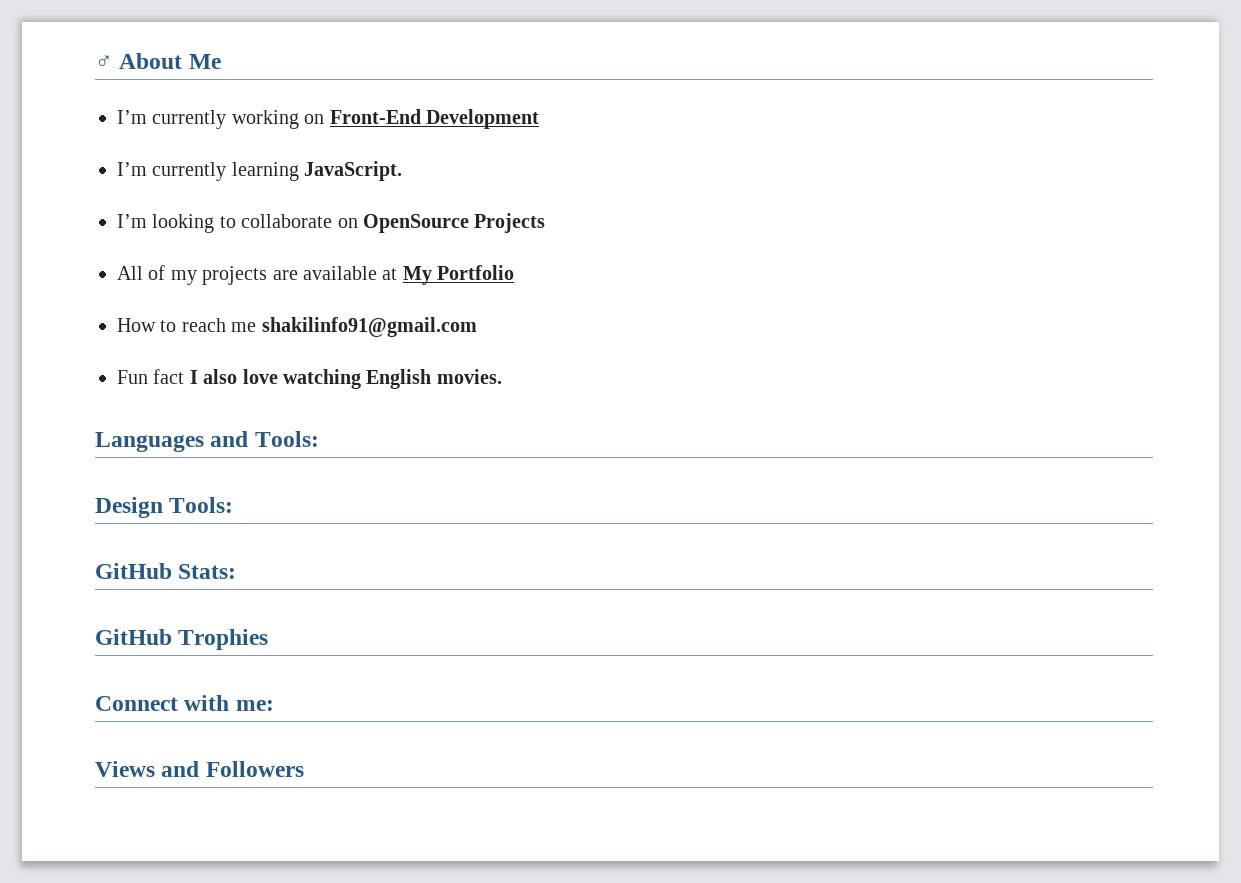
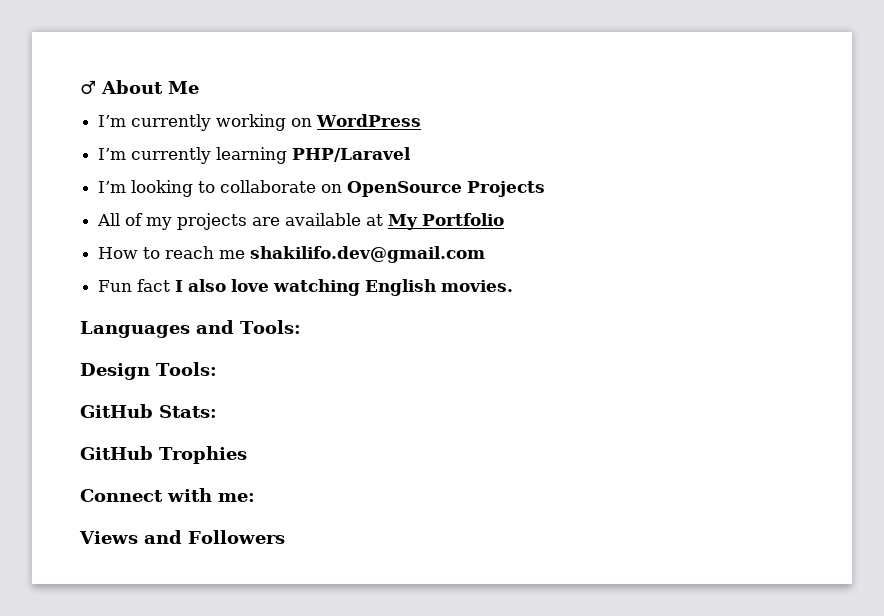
[329,109,539,129] Front-End Development -> [316,114,422,127] WordPress
[304,161,403,181] JavaScript. -> [292,147,412,162] PHP/Laravel
[261,317,477,337] shakilinfo91@gmail.com -> [250,246,486,263] shakilifo.dev@gmail.com

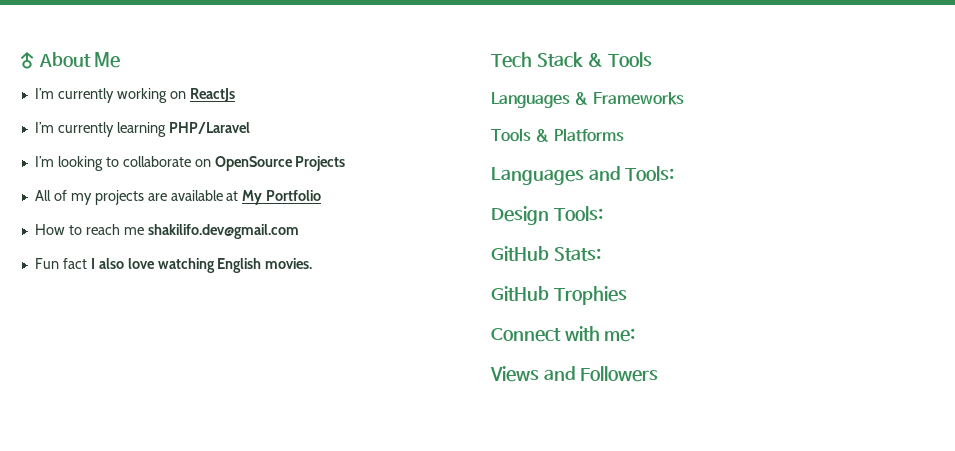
[316,114,422,127] WordPress -> [189,88,235,102] ReactJs
(514, 286) none -> [491,52,653,68] [491,92,684,108] [491,128,624,142] // Tech Stack & Tools // Languages & Frameworks // Tools & Platforms

